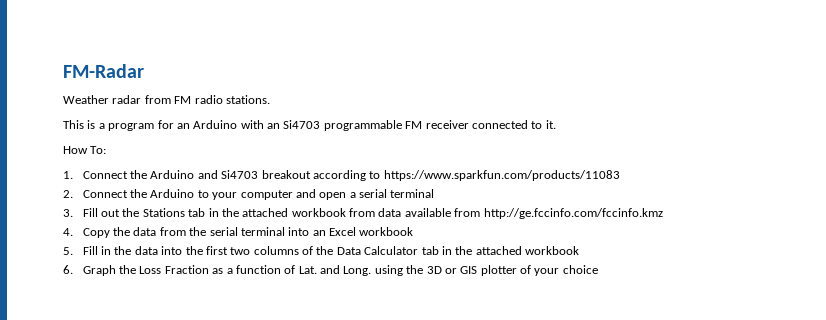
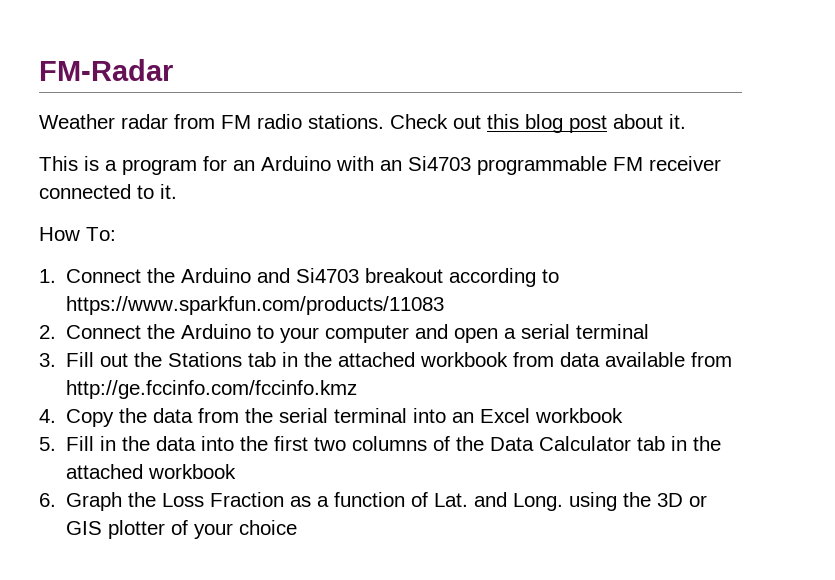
(270, 99) none -> [390,114,686,133] Check out this blog post about it.

